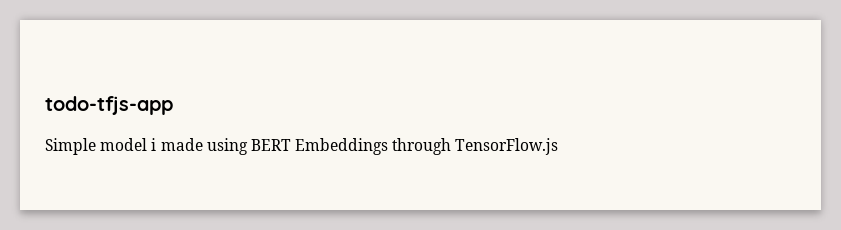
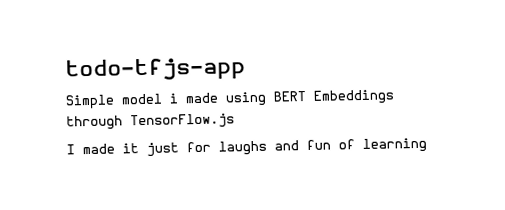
(559, 146) none -> [66,137,427,157] // I made it just for laughs and fun of learning

